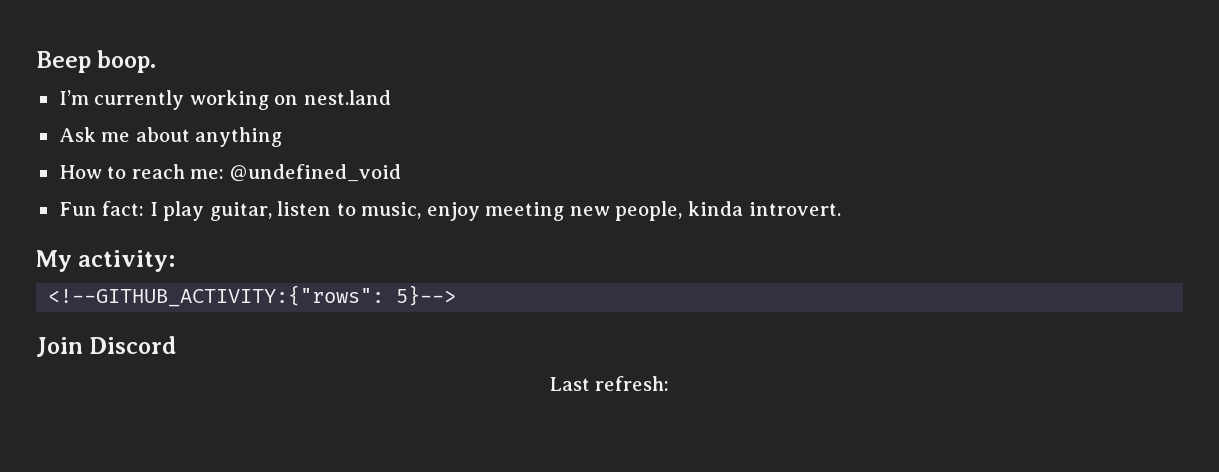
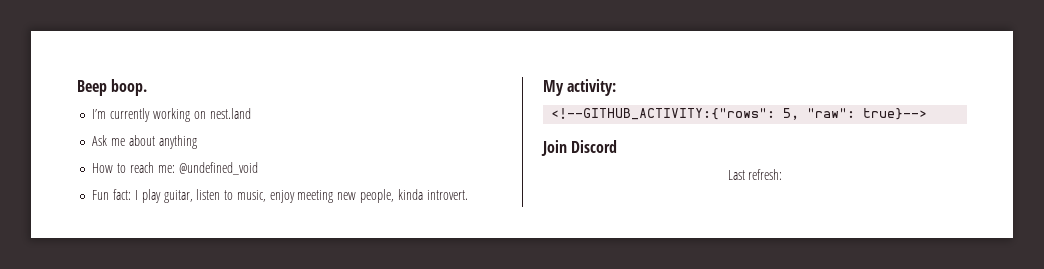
[396,285,457,306] 5}--> -> [783,108,928,120] 5, "raw": true}-->

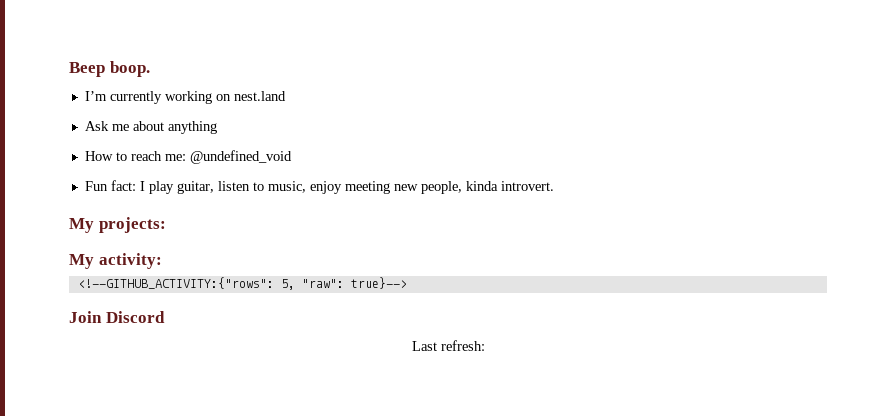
(468, 195) none -> [69,217,166,233] // My projects:

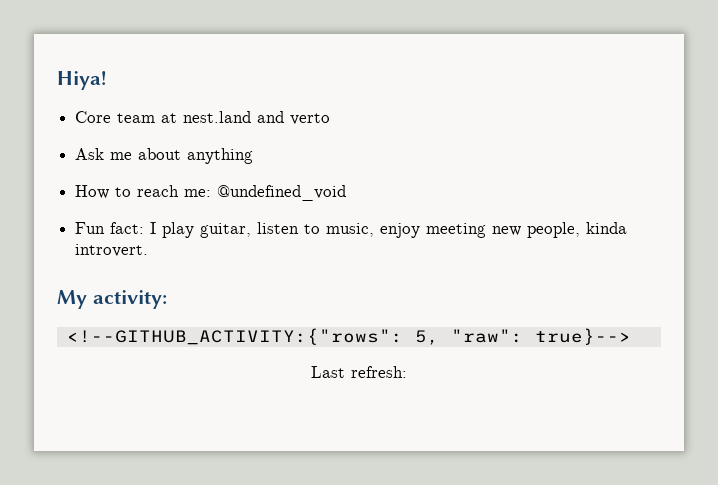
[69,61,150,77] [84,91,231,104] Beep boop. // I’m currently working on -> [57,71,107,90] [75,111,178,123] Hiya! // Core team at
(286, 96) none -> [257,111,331,125] and verto
[69,217,166,233] // My projects: -> (149, 250) none
[69,311,165,323] // Join Discord -> (631, 336) none

